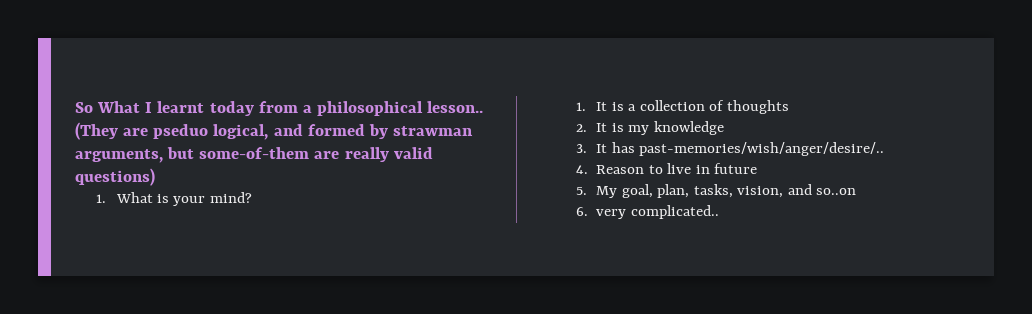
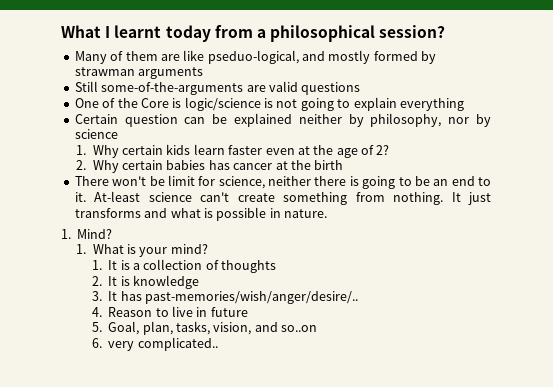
[75,102,93,113] So -> (61, 31) none
[427,101,484,113] [75,122,473,140] [75,147,433,163] [75,168,155,186] lesson.. (They are pseduo logical, and formed by strawman arguments, but some-of-them are really valid questions) -> [379,25,446,38] [74,50,437,64] [74,67,204,79] [74,81,361,95] [74,97,464,111] [74,113,491,127] [74,129,118,139] [76,144,390,158] [76,160,344,173] [74,175,491,189] [74,191,492,205] [74,207,327,221] [61,229,113,239] session? // Many of them are like pseduo-logical, and mostly formed by strawman arguments // Still some-of-the-arguments are valid questions // One of the Core is logic/science is not going to explain everything // Certain question can be explained neither by philosophy, nor by science // 1. Why certain kids learn faster even at the age of 2? // 2. Why certain babies has cancer at the birth // There won't be limit for science, neither there is going to be an end to it. At-least science can't create something from nothing. It just transforms and what is possible in nature. // 1. Mind?
[628,125,650,135] my -> (130, 281) none
[596,184,653,198] My goal, -> [108,321,140,335] Goal,

